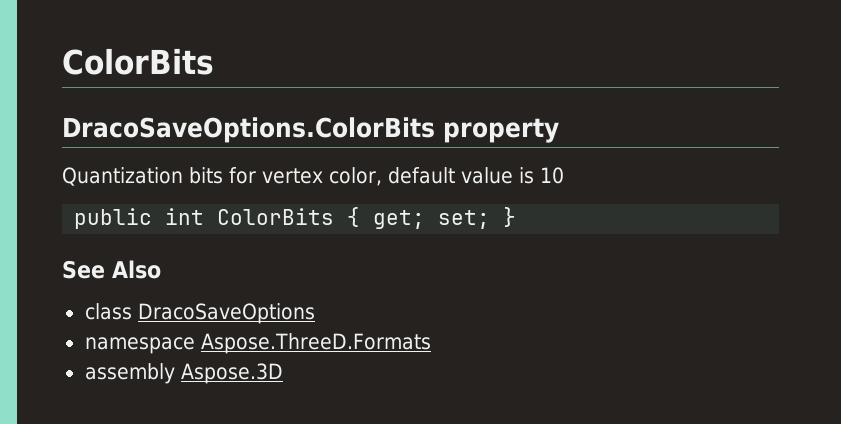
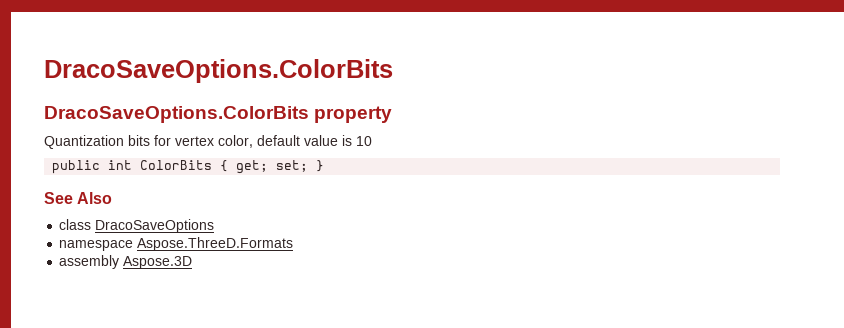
[62,48,214,75] ColorBits -> [44,59,393,83] DracoSaveOptions.ColorBits

